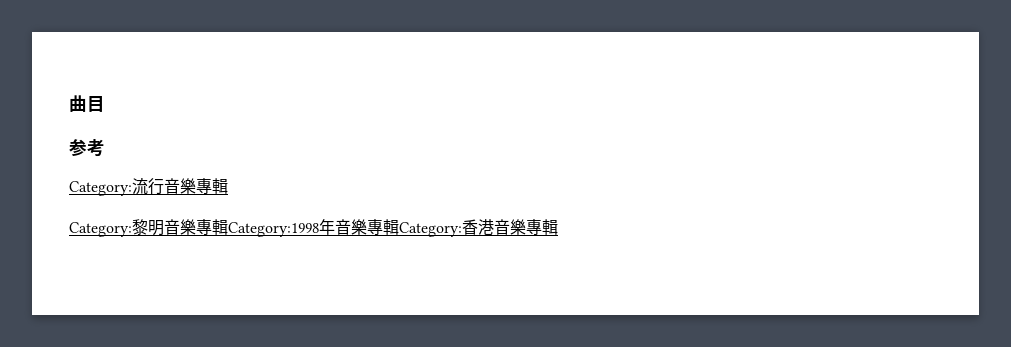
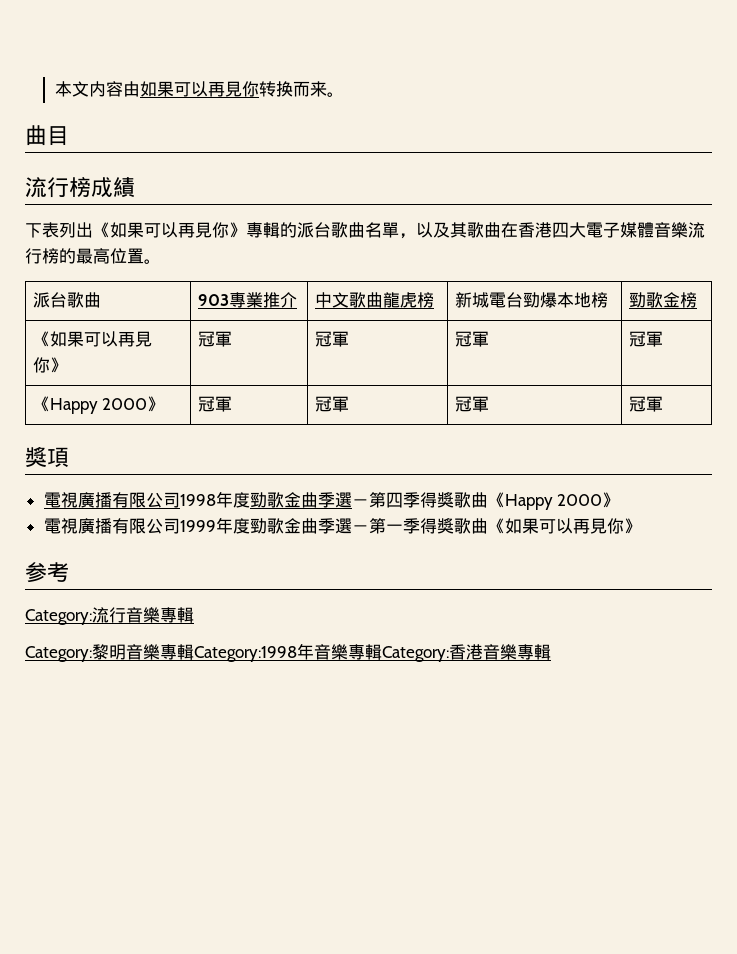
[69,95,105,112] 曲目 -> [54,81,344,97] [25,125,69,146] [25,177,135,198] [25,222,705,239] [25,248,161,264] [32,292,101,308] [197,292,297,308] [314,292,434,308] [454,292,608,308] [628,292,697,308] [32,331,152,347] [32,357,67,373] [197,331,232,347] [314,331,349,347] [454,331,489,347] [628,331,663,347] [32,396,165,414] [197,396,232,412] [314,396,349,412] [454,396,489,412] [628,396,663,412] [25,446,69,468] [43,491,620,510] [43,517,641,534] 本文内容由如果可以再見你转换而来。 // 曲目 // 流行榜成績 // 下表列出《如果可以再見你》專輯的派台歌曲名單，以及其歌曲在香港四大電子媒體音樂流行榜的最高位置。 // 派台歌曲 | 903專業推介 | 中文歌曲龍虎榜 | 新城電台勁爆本地榜 | 勁歌金榜 // 《如果可以再見你》 | 冠軍 | 冠軍 | 冠軍 | 冠軍 // 《Happy 2000》 | 冠軍 | 冠軍 | 冠軍 | 冠軍 // 獎項 // 電視廣播有限公司1998年度勁歌金曲季選－第四季得獎歌曲《Happy 2000》 // 電視廣播有限公司1999年度勁歌金曲季選－第一季得獎歌曲《如果可以再見你》

